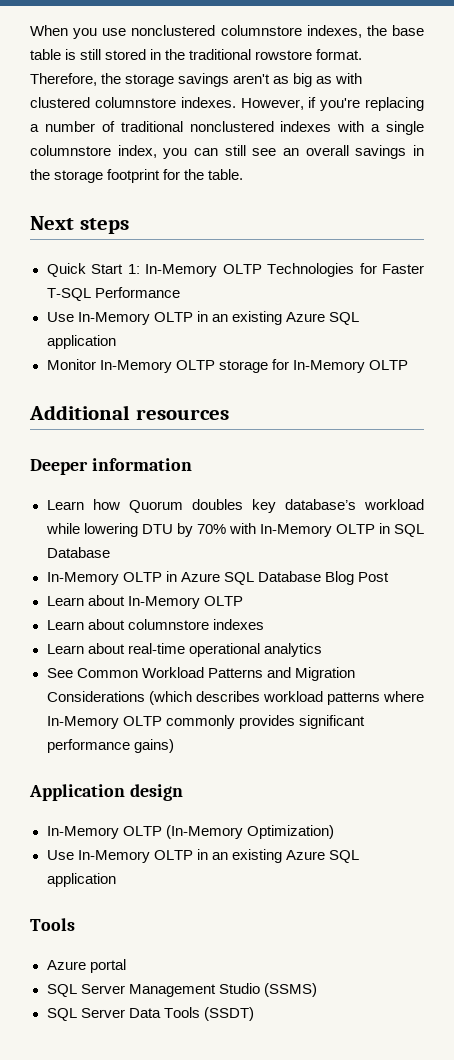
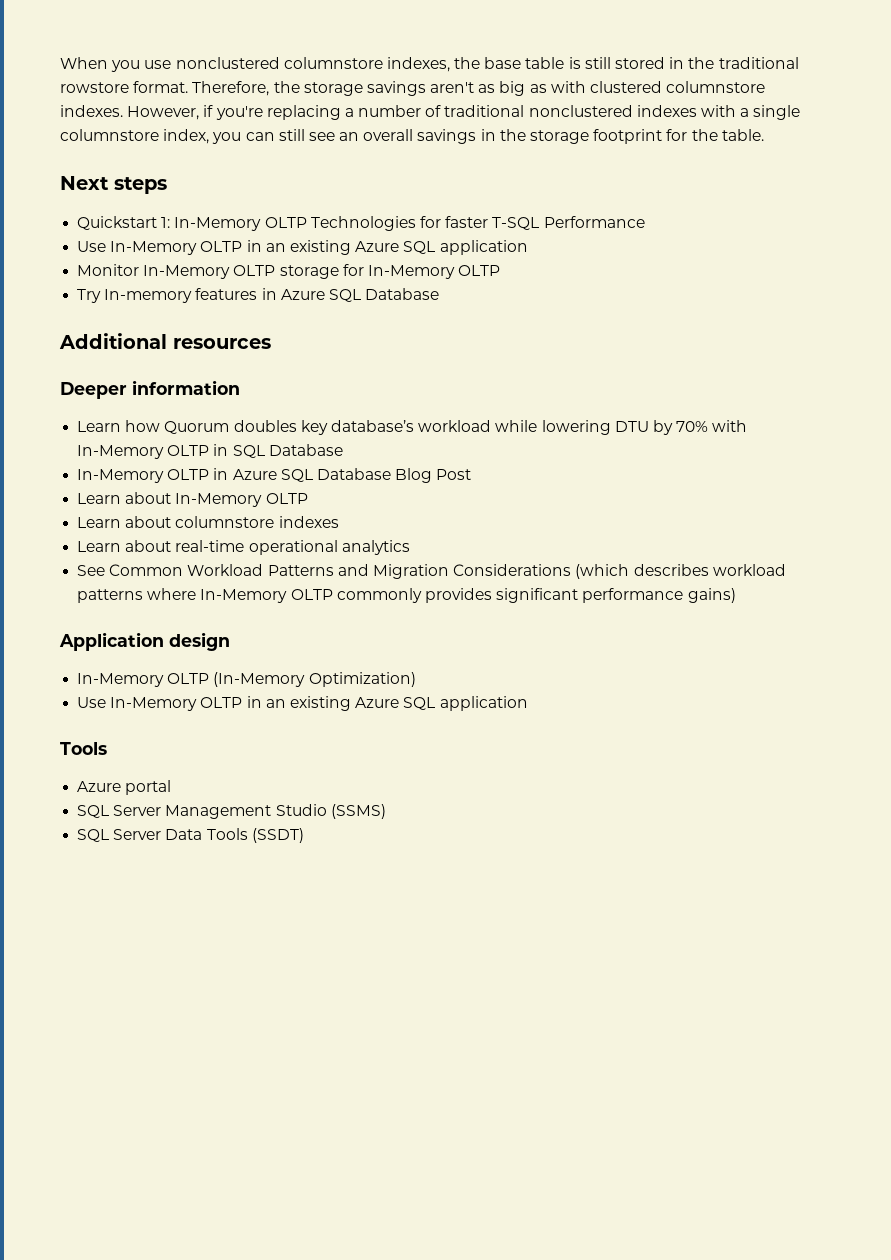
[46,263,123,277] Quick Start -> [77,216,158,230] Quickstart
[382,264,424,274] Faster -> [445,216,489,228] faster
(408, 365) none -> [77,288,440,303] // Try In-memory features in Azure SQL Database

